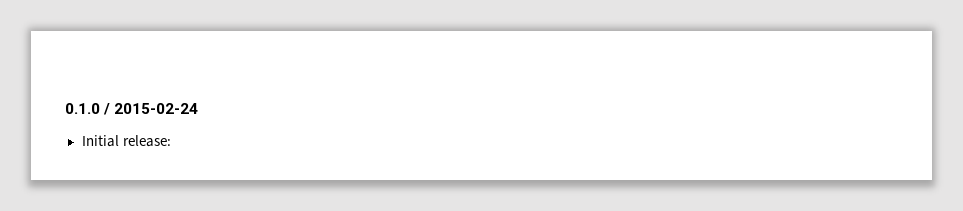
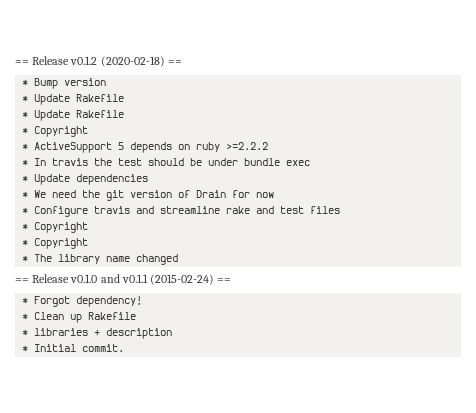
[65,103,199,115] [81,135,171,147] 0.1.0 / 2015-02-24 // Initial release: -> [15,56,182,67] [22,78,107,89] [22,94,125,105] [22,110,125,121] [22,126,89,137] [22,142,269,153] [22,158,311,166] [22,174,149,185] [22,190,275,201] [22,206,341,217] [22,222,89,233] [22,238,89,249] [22,254,179,265] [15,274,232,285] [22,296,143,307] [22,312,137,323] [22,328,173,339] [22,344,125,352] == Release v0.1.2 (2020-02-18) == // * Bump version // * Update Rakefile // * Update Rakefile // * Copyright // * ActiveSupport 5 depends on ruby >=2.2.2 // * In travis the test should be under bundle exec // * Update dependencies // * We need the git version of Drain for now // * Configure travis and streamline rake and test files // * Copyright // * Copyright // * The library name changed // == Release v0.1.0 and v0.1.1 (2015-02-24) == // * Forgot dependency! // * Clean up Rakefile // * libraries + description // * Initial commit.

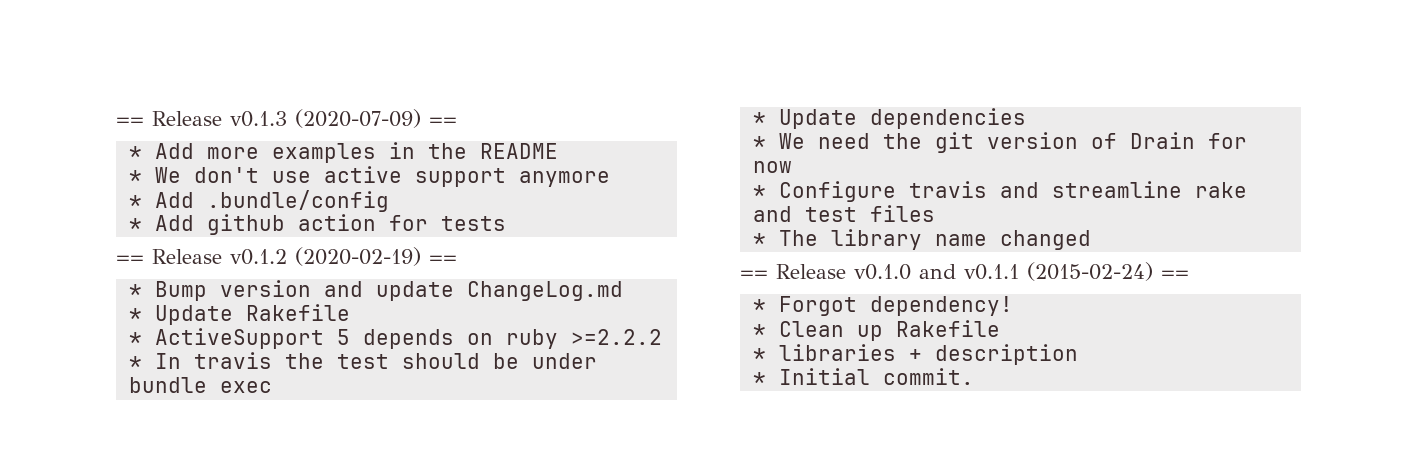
[15,56,165,67] == Release v0.1.2 (2020-02-18) -> [116,109,457,128] [128,142,558,163] [128,166,610,187] [128,190,389,212] [128,214,506,235] [116,247,421,266] == Release v0.1.3 (2020-07-09) == // * Add more examples in the README // * We don't use active support anymore // * Add .bundle/config // * Add github action for tests // == Release v0.1.2 (2020-02-19)
[22,94,125,105] [22,110,125,121] [22,126,89,137] // * Update Rakefile // * Update Rakefile // * Copyright -> [323,281,623,301] [128,304,350,325] and update ChangeLog.md // * Update Rakefile
[22,222,89,233] [22,238,89,249] // * Copyright // * Copyright -> (935, 213) none

